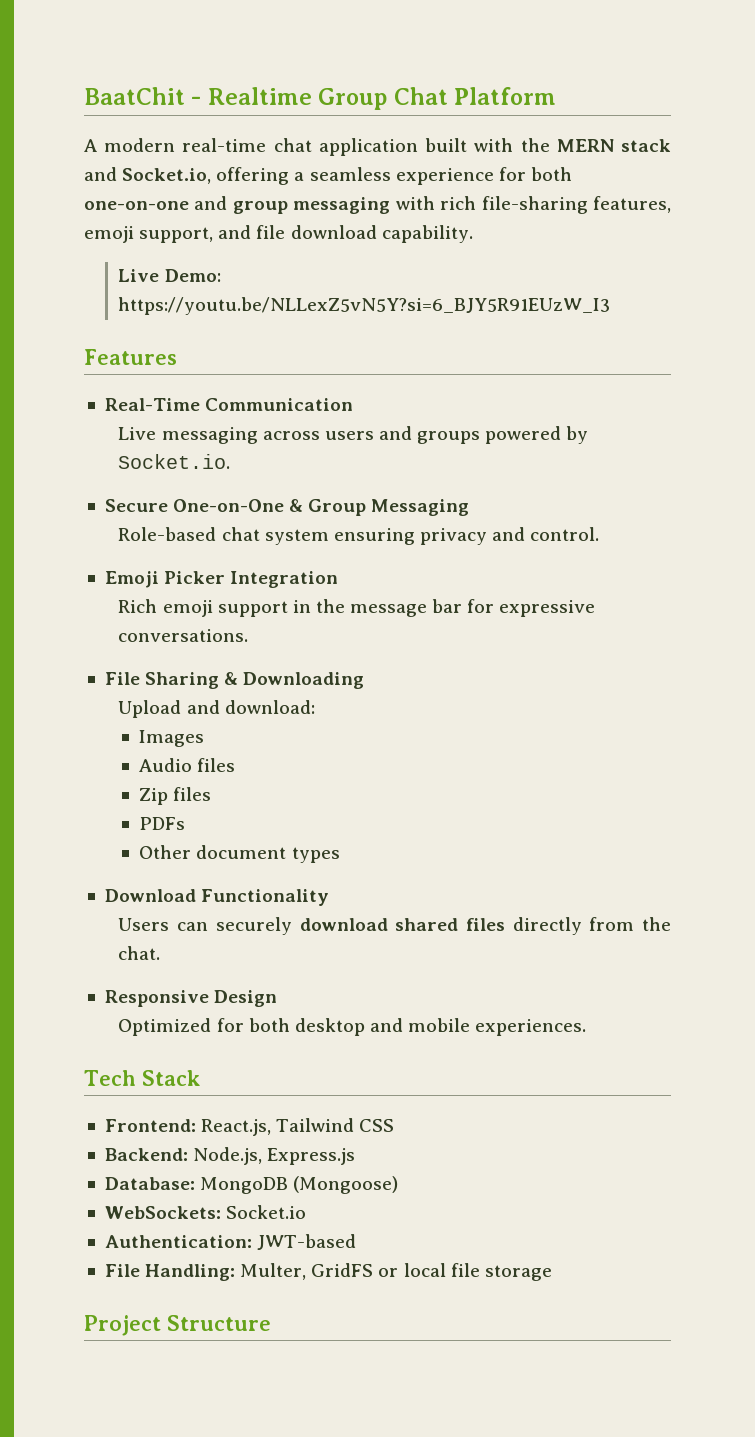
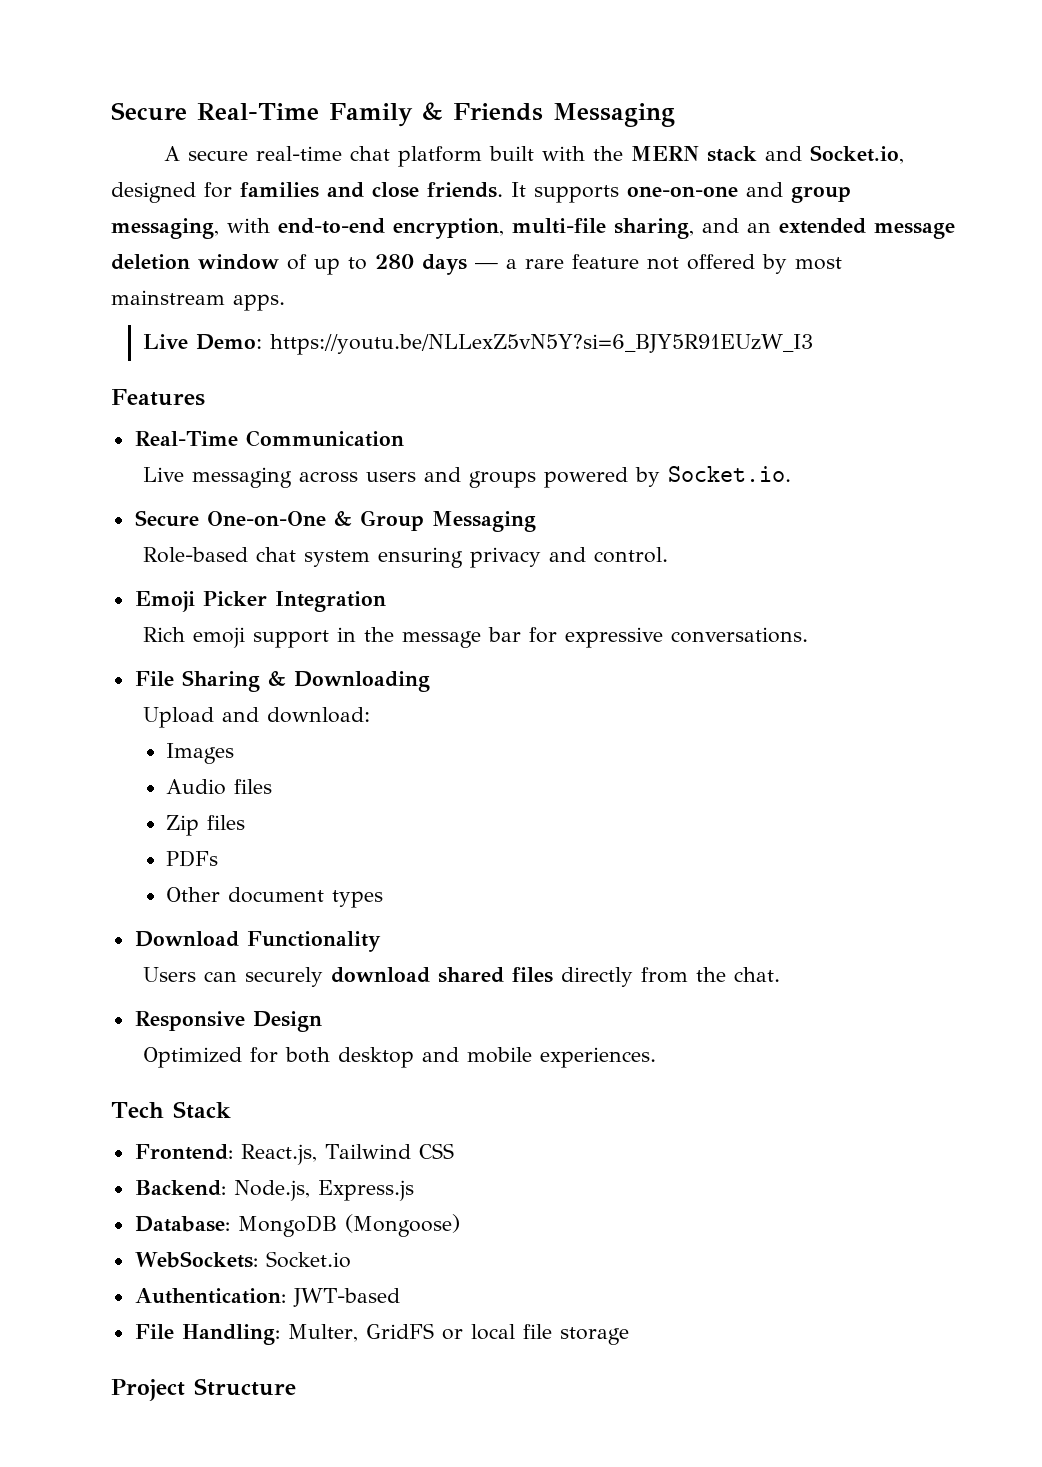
[84,87,557,110] BaatChit - Realtime Group Chat Platform -> [111,102,675,127] Secure Real-Time Family & Friends Messaging
[104,138,176,152] modern -> [188,150,249,161] secure
[318,138,418,156] application -> [398,146,483,167] platform
[216,167,572,185] [84,196,672,214] [84,225,473,243] offering a seamless experience for both one-on-one and group messaging with rich file-sharing features, emoji support, and file download capability. -> [111,182,851,203] [111,218,955,239] [111,254,842,275] [111,290,285,311] designed for families and close friends. It supports one-on-one and group messaging, with end-to-end encryption, multi-file sharing, and an extended message deletion window of up to 280 days — a rare feature not offered by most mainstream apps.

